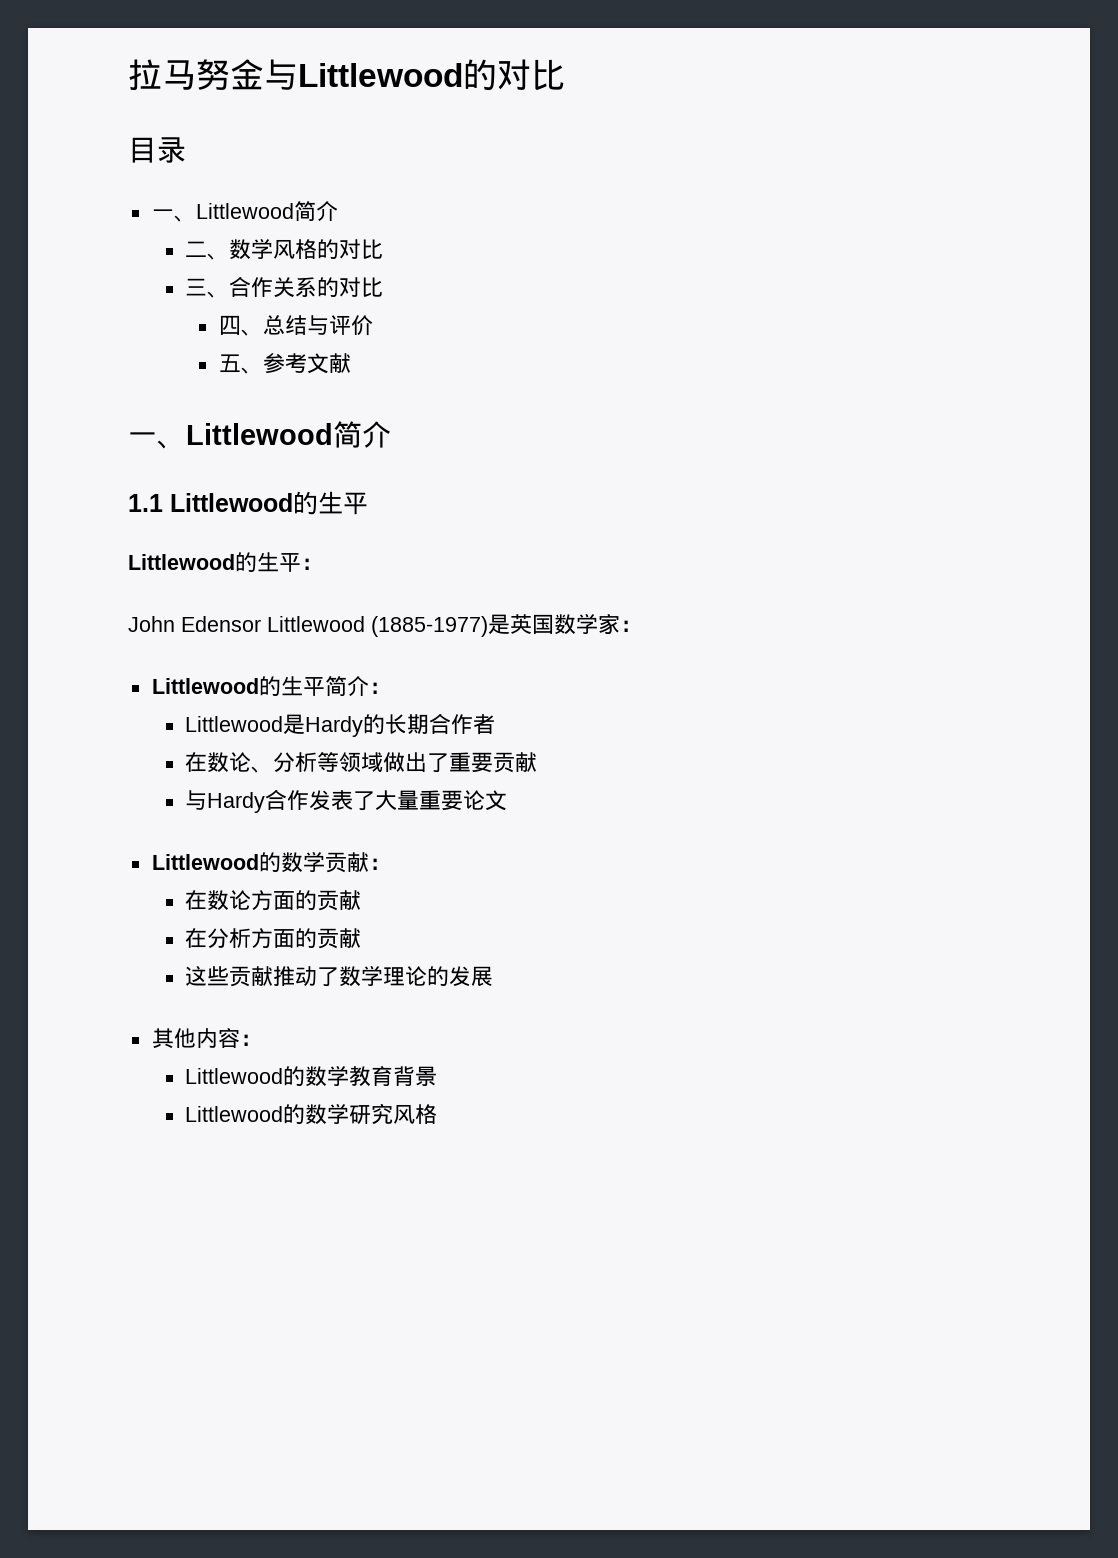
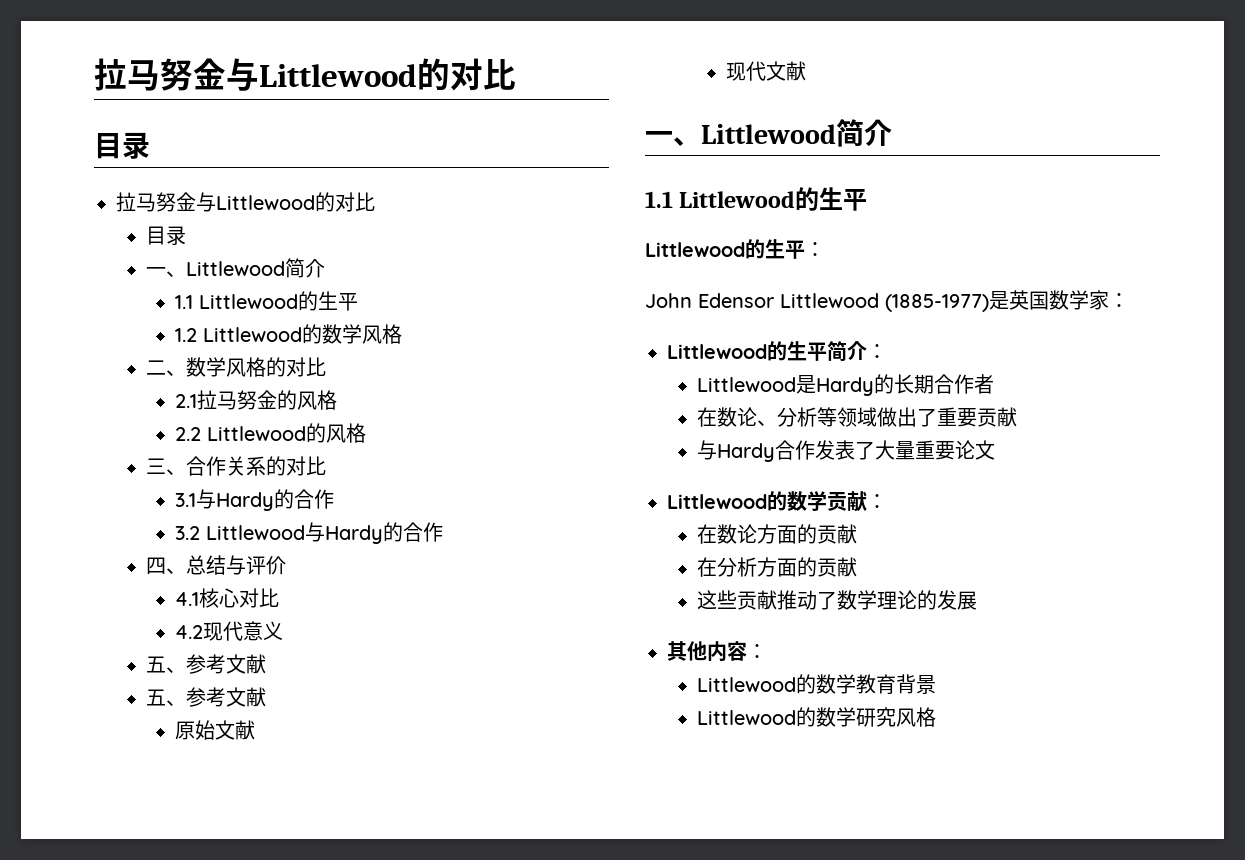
[128,59,565,91] [128,137,186,163] [151,201,338,222] 拉马努金与Littlewood的对比 // 目录 // 一、Littlewood简介 -> [94,58,516,91] [94,132,150,159] [116,192,375,212] [145,226,186,245] [145,258,325,278] [175,291,359,311] [175,324,403,344] 拉马努金与Littlewood的对比 // 目录 // 拉马努金与Littlewood的对比 // 目录 // 一、Littlewood简介 // 1.1 Littlewood的生平 // 1.2 Littlewood的数学风格
(384, 249) none -> [175,390,338,410] [175,423,367,443] // 2.1拉马努金的风格 // 2.2 Littlewood的风格
[218,315,373,336] [218,353,307,374] 四、总结与评价 // 五、参考 -> [175,489,335,511] [175,522,444,544] [145,555,286,575] [175,588,280,608] [175,621,284,641] [145,654,266,674] [145,687,266,707] [175,720,256,740] [726,61,767,81] 3.1与Hardy的合作 // 3.2 Littlewood与Hardy的合作 // 四、总结与评价 // 4.1核心对比 // 4.2现代意义 // 五、参考文献 // 五、参考文献 // 原始文献 // 现代

